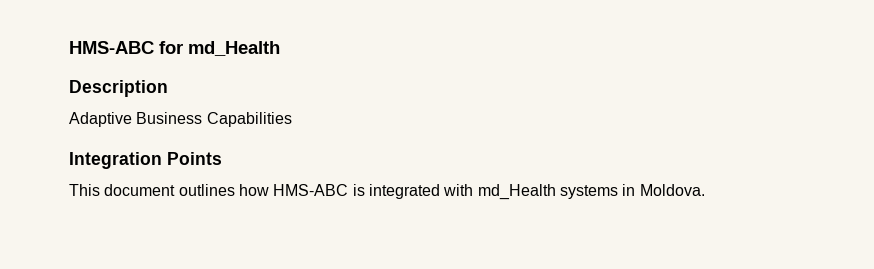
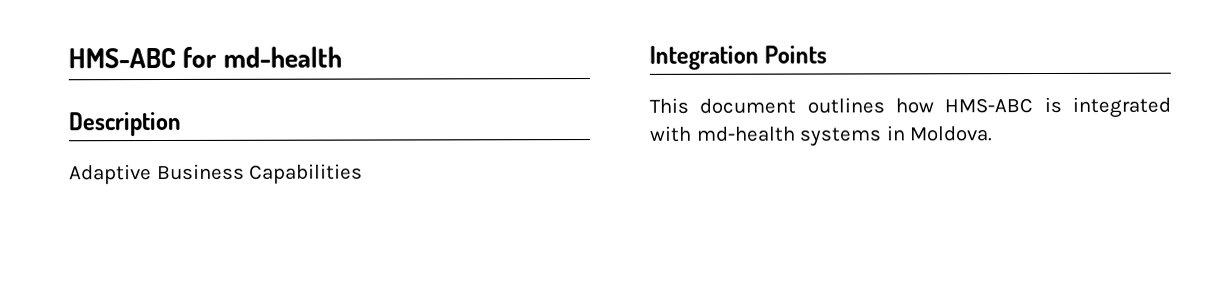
[188,41,280,56] md_Health -> [222,46,342,68] md-health
[477,184,556,200] md_Health -> [695,126,795,142] md-health

